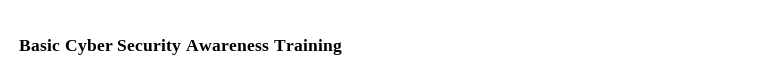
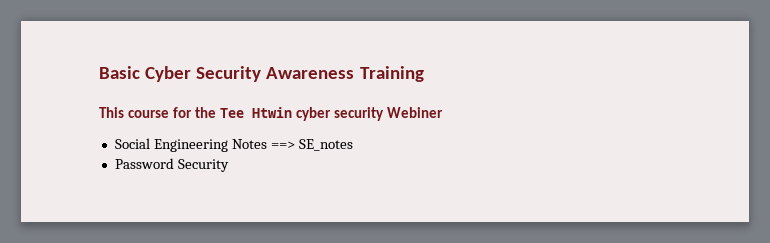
(342, 47) none -> [99,107,444,121] [114,138,353,152] [114,158,229,172] // This course for the Tee Htwin cyber security Webiner // Social Engineering Notes ==> SE_notes // Password Security

